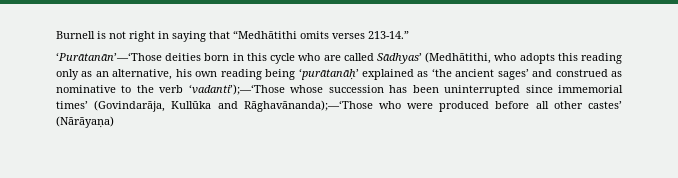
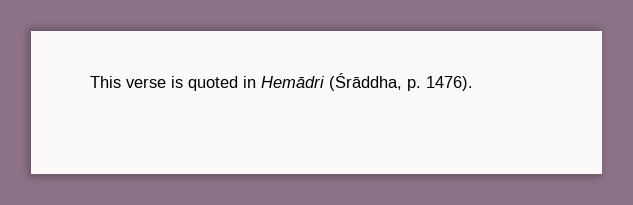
[56,30,409,42] [56,52,623,64] [56,68,622,80] [56,84,623,96] [56,100,622,112] [56,116,114,128] Burnell is not right in saying that “Medhātithi omits verses 213-14.” // ‘Purātanān’—‘Those deities born in this cycle who are called Sādhyas’ (Medhātithi, who adopts this reading only as an alternative, his own reading being ‘purātanāḥ’ explained as ‘the ancient sages’ and construed as nominative to the verb ‘vadanti’);—‘Those whose succession has been uninterrupted since immemorial times’ (Govindarāja, Kullūka and Rāghavānanda);—‘Those who were produced before all other castes’ (Nārāyaṇa) -> [90,73,473,91] This verse is quoted in Hemādri (Śrāddha, p. 1476).

